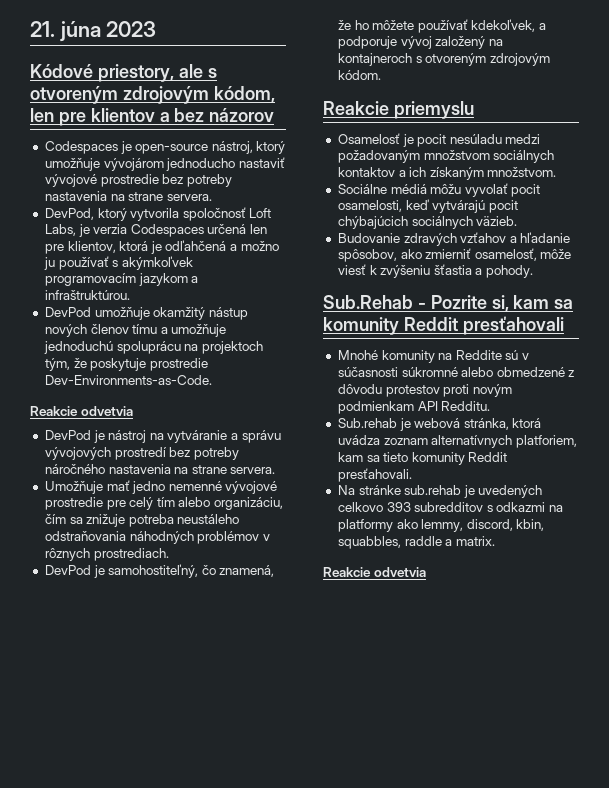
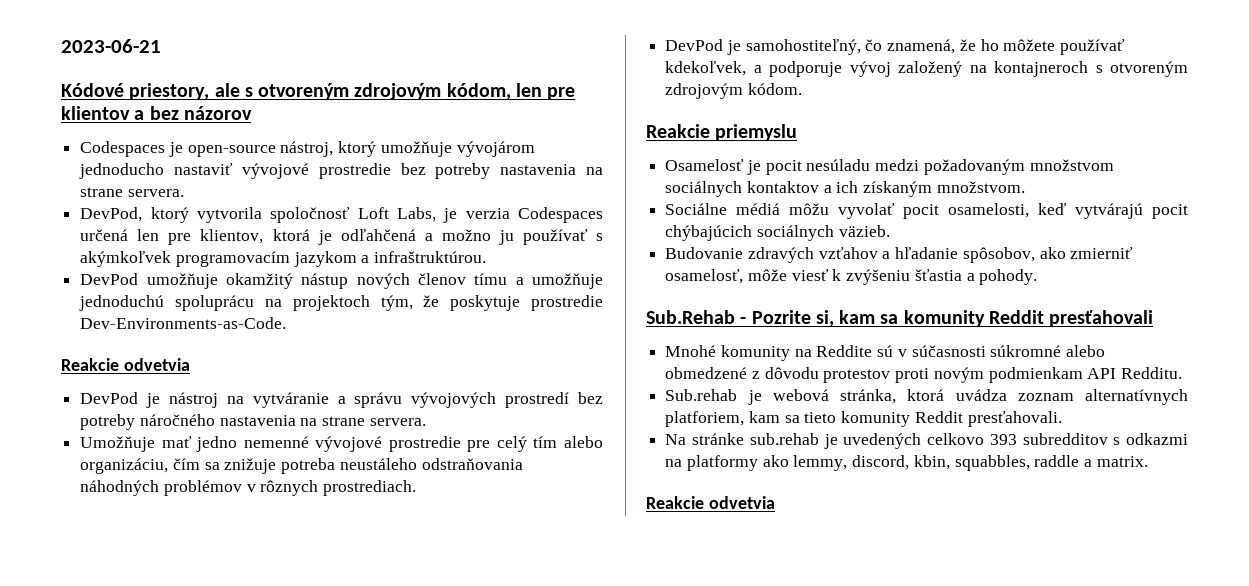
[30,21,157,42] 21. júna 2023 -> [61,39,161,53] 2023-06-21

